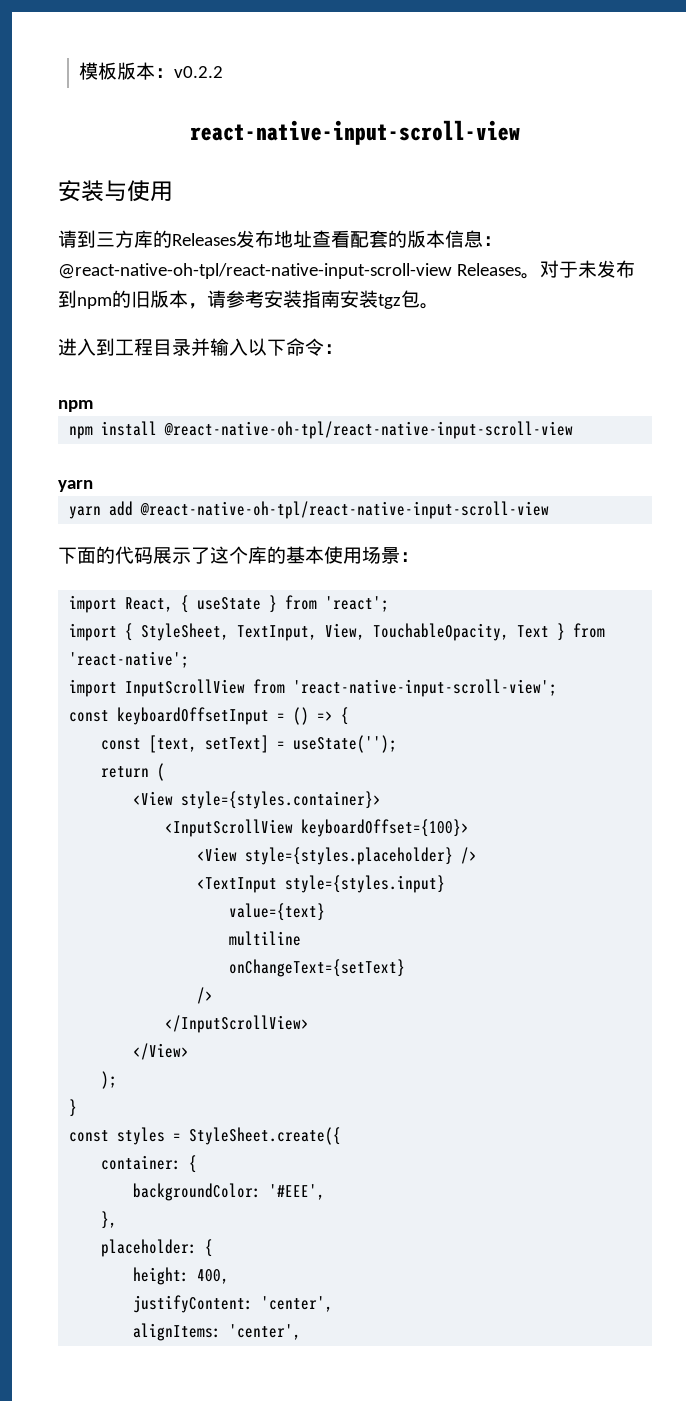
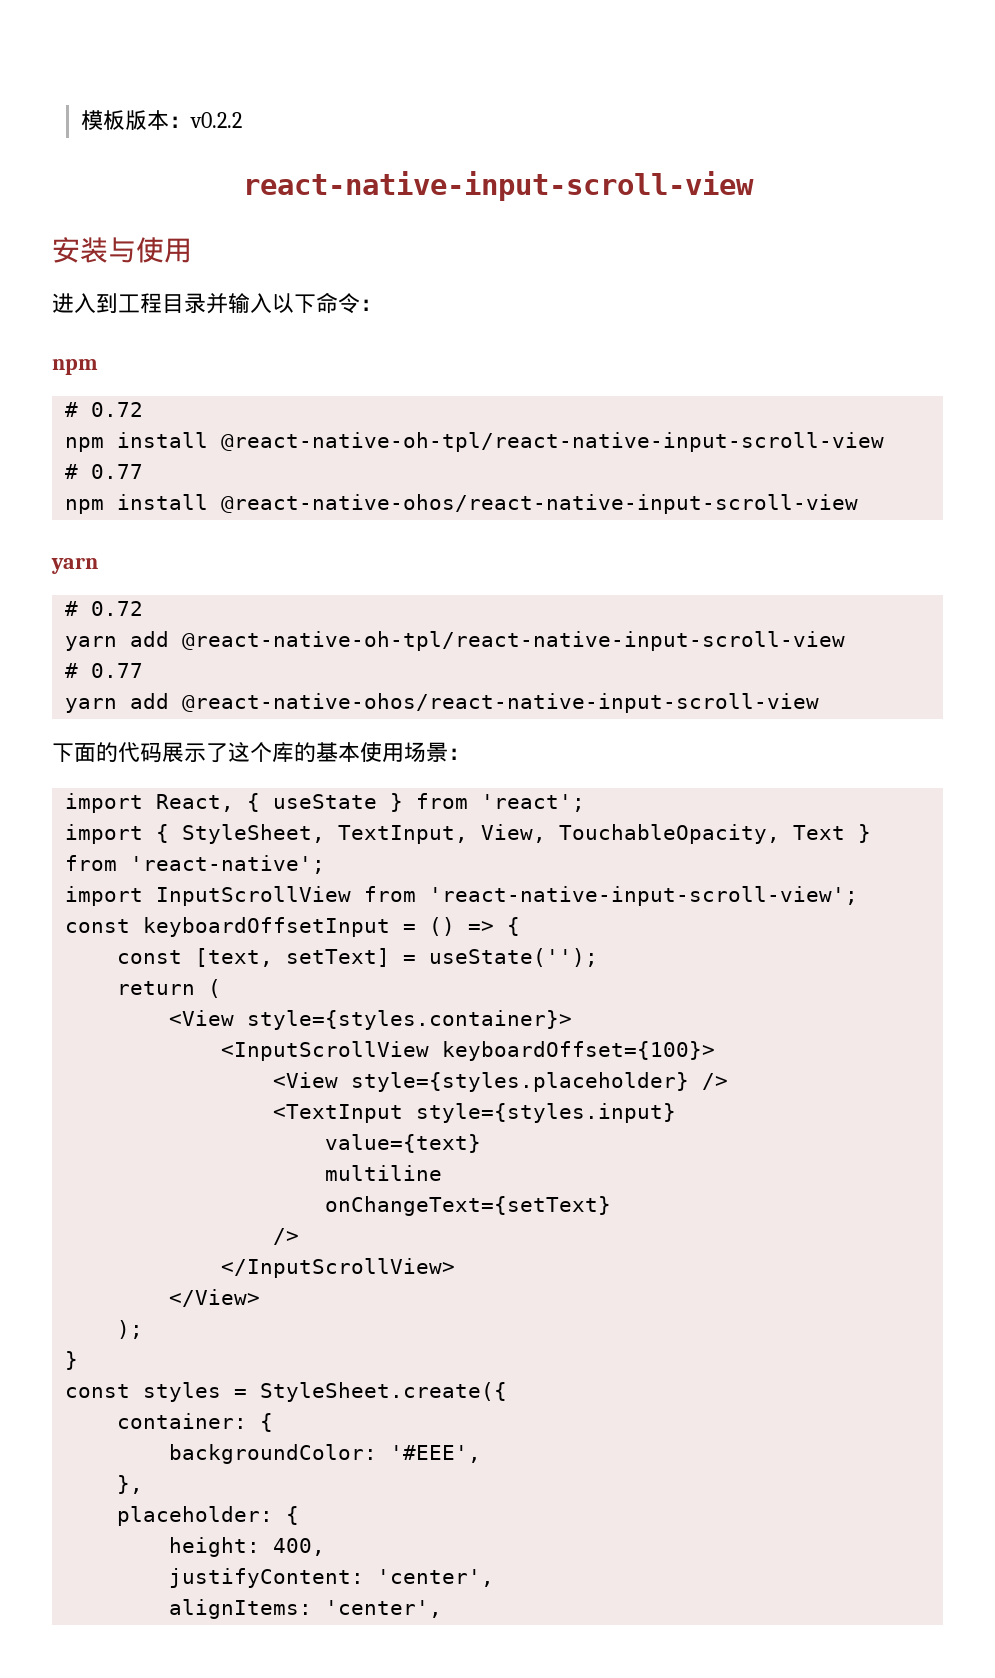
[58,230,502,248] [58,260,635,279] [58,290,439,309] // 请到三方库的Releases发布地址查看配套的版本信息：@react-native-oh-tpl/react-native-input-scroll-view Releases。对于未发布到npm的旧版本，请参考安装指南安装tgz包。 -> (192, 250) none
(93, 406) none -> [65,402,144,417] // # 0.72
[58,480,93,492] // yarn -> [65,464,144,479] [65,494,859,514] [51,557,98,574] [65,601,144,616] // # 0.77 // npm install @react-native-ohos/react-native-input-scroll-view // yarn // # 0.72
(550, 510) none -> [65,663,144,678] [65,693,820,713] // # 0.77 // yarn add @react-native-ohos/react-native-input-scroll-view

